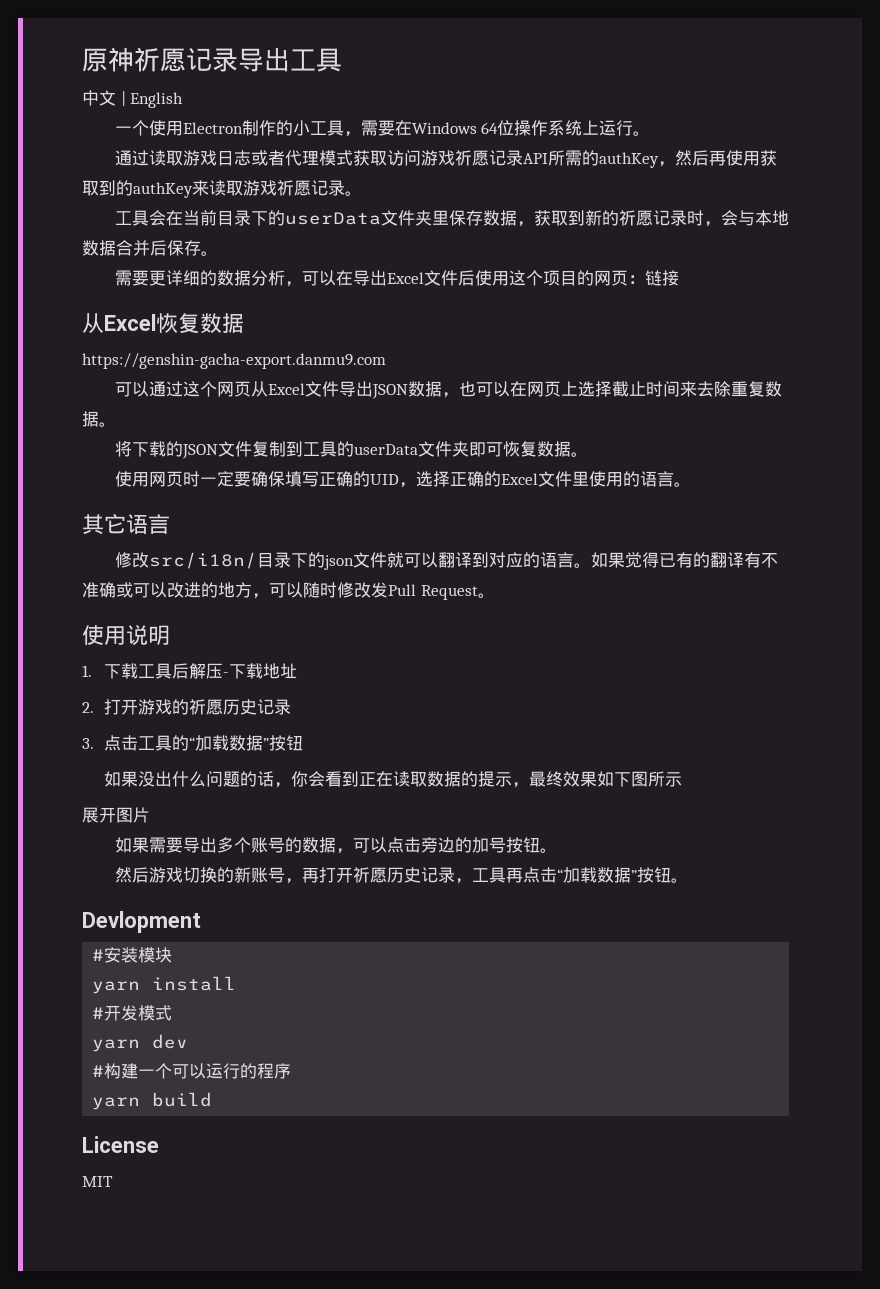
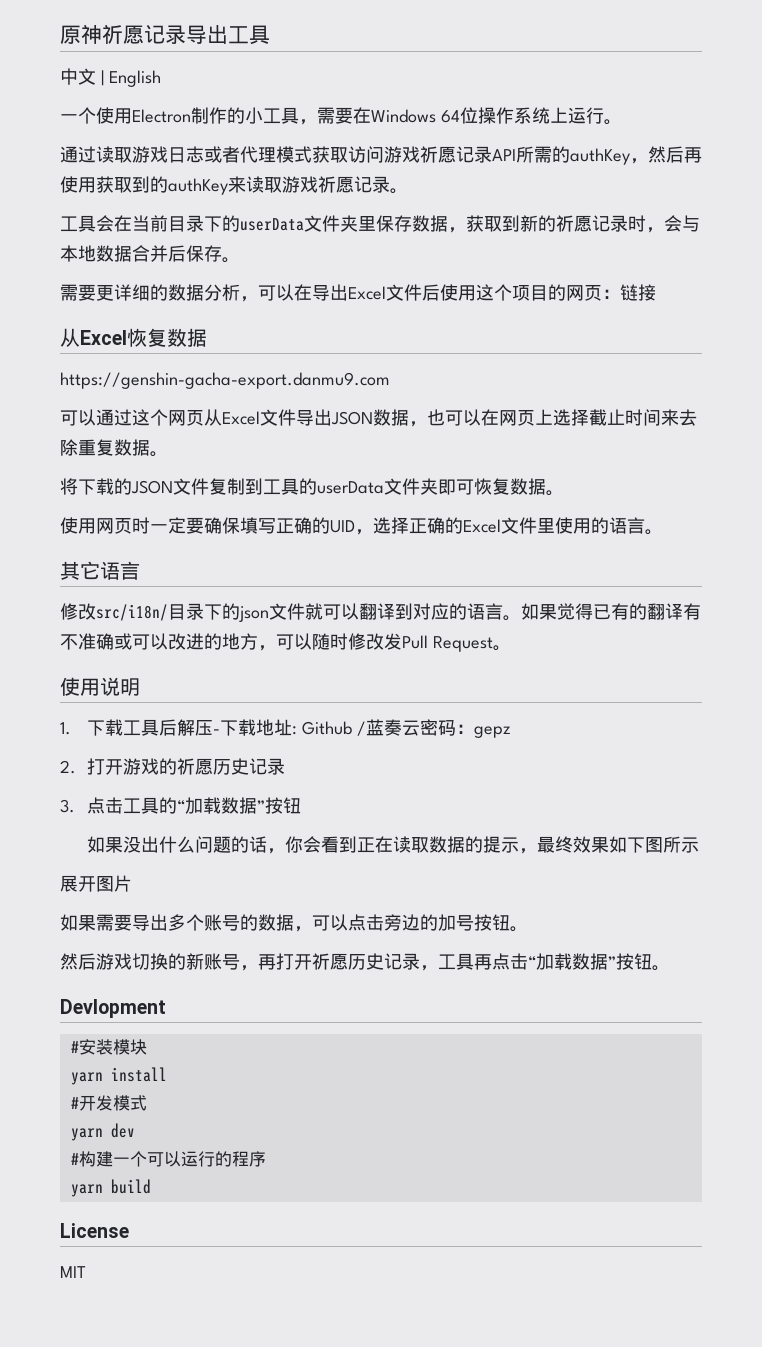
(298, 671) none -> [292,719,511,738] : Github /蓝奏云密码：gepz

